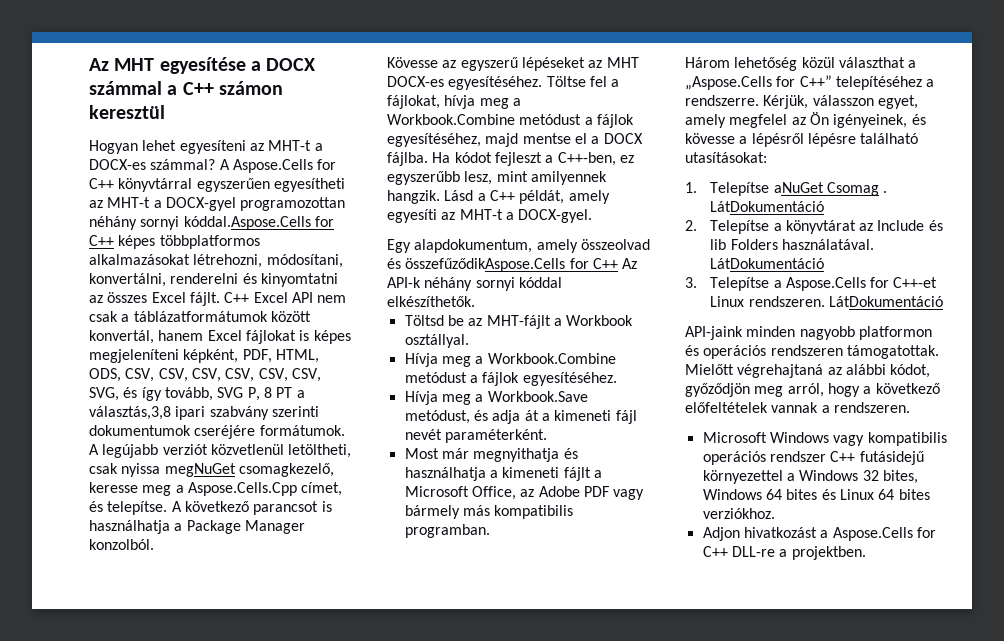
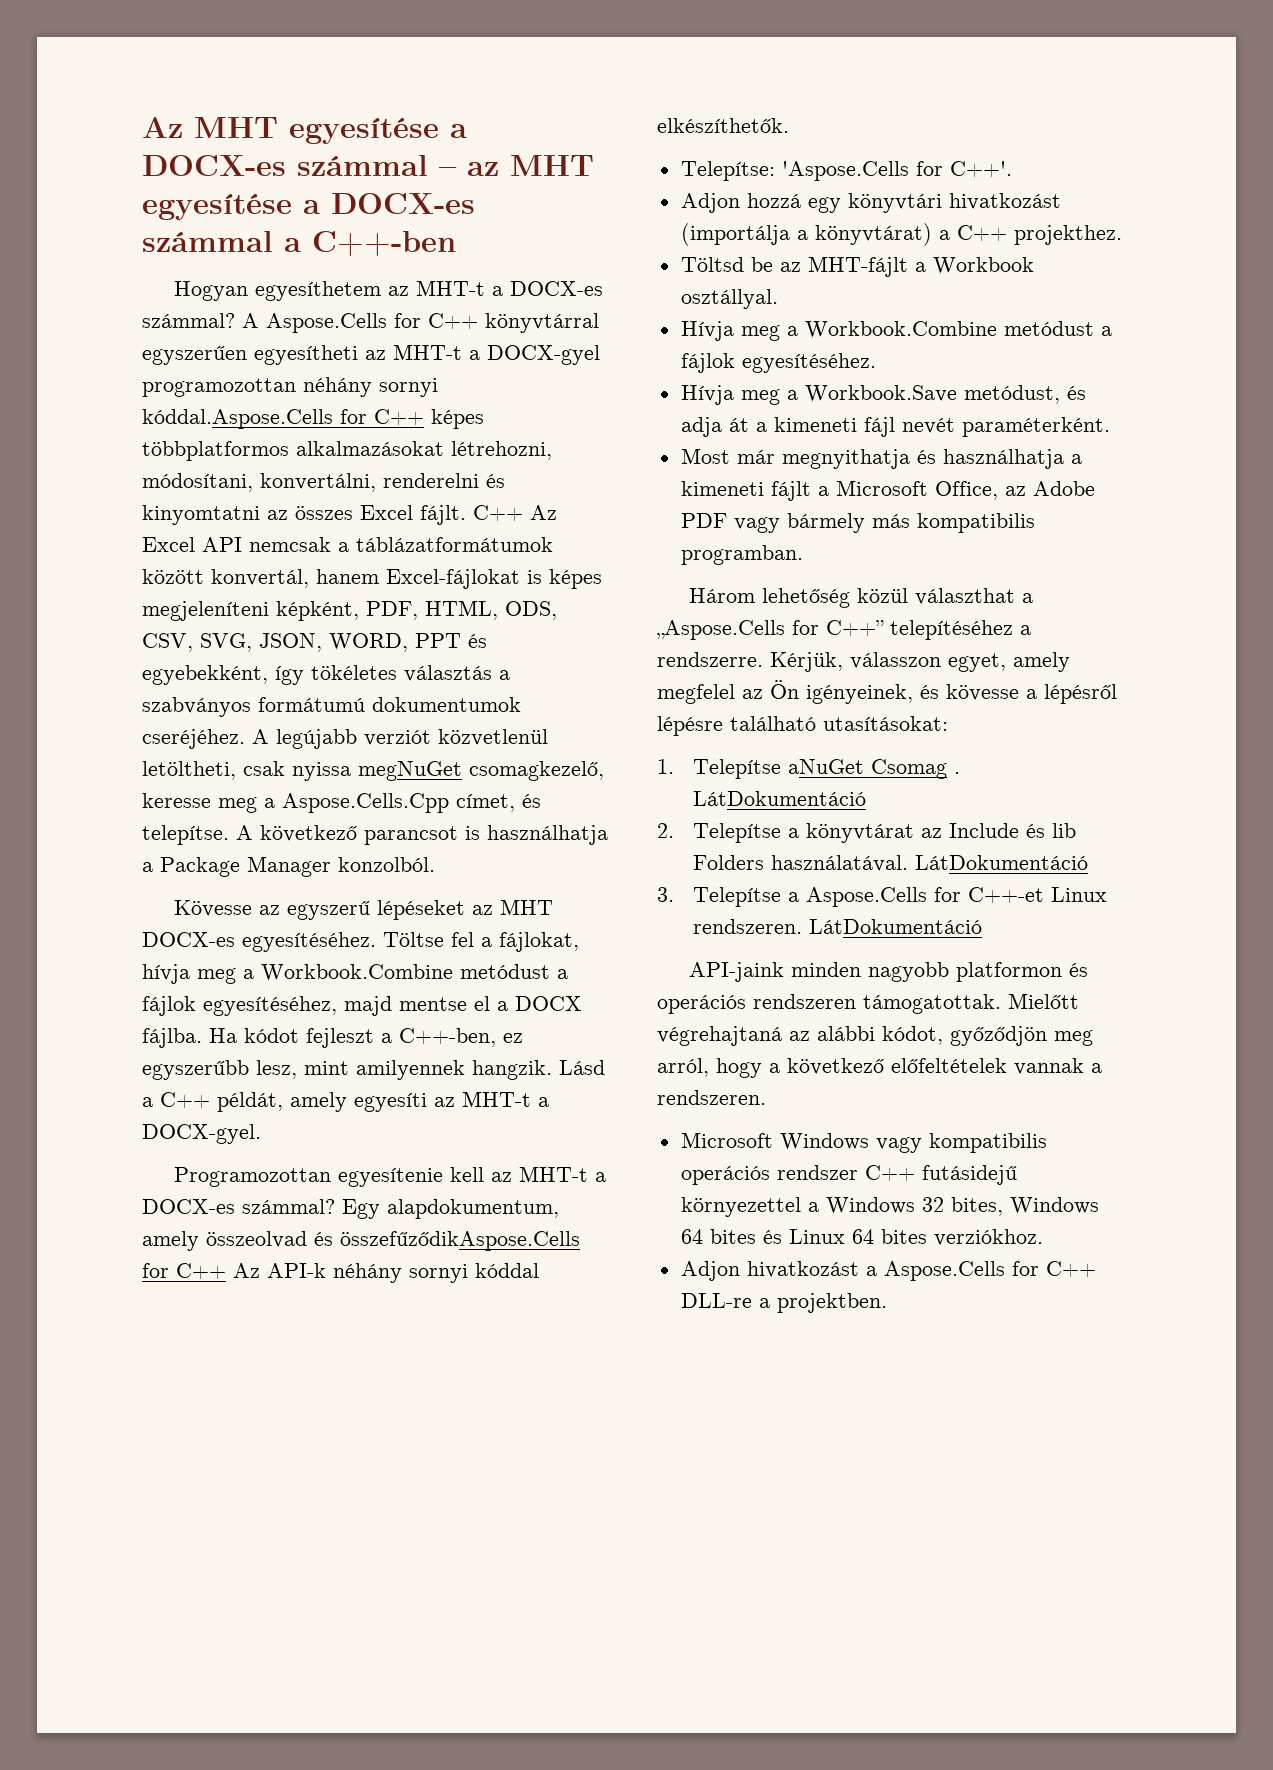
[266,58,316,71] [89,81,283,95] [89,105,165,119] DOCX számmal a C++ számon keresztül -> [142,155,594,176] [142,193,475,220] [142,231,456,256] DOCX-es számmal – az MHT egyesítése a DOCX-es számmal a C++-ben
[142,140,246,154] lehet egyesíteni -> [254,281,381,301] egyesíthetem
(250, 297) none -> [530,505,557,520] Az
[317,295,347,303] [89,311,118,322] nem csak -> [249,537,331,552] nemcsak
[207,330,296,344] Excel fájlokat -> [386,569,520,589] Excel-fájlokat
[158,368,321,382] [89,387,305,401] [89,406,319,420] [89,425,345,439] CSV, CSV, CSV, CSV, CSV, SVG, és így tovább, SVG P, 8 PT a választás,3,8 ipari szabvány szerinti dokumentumok cseréjére formátumok. -> [200,633,487,652] [142,665,510,685] [142,697,521,717] [142,729,245,749] SVG, JSON, WORD, PPT és egyebekként, így tökéletes választás a szabványos formátumú dokumentumok cseréjéhez.
(593, 216) none -> [173,1166,606,1187] [142,1199,335,1214] Programozottan egyesítenie kell az MHT-t a DOCX-es számmal?
(475, 301) none -> [680,161,1012,181] [680,193,1061,213] [680,223,1122,246] // Telepítse: 'Aspose.Cells for C++'. // Adjon hozzá egy könyvtári hivatkozást (importálja a könyvtárat) a C++ projekthez.

